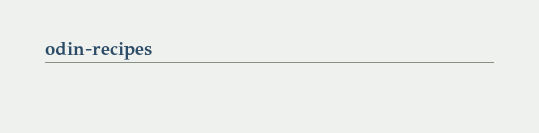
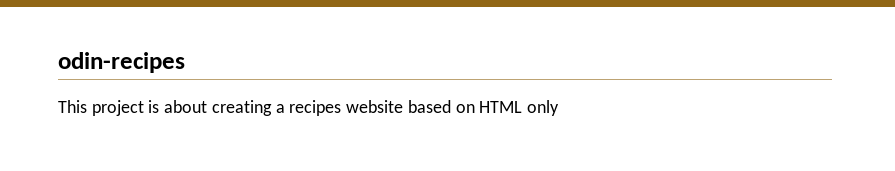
(152, 51) none -> [58,100,559,116] // This project is about creating a recipes website based on HTML only

